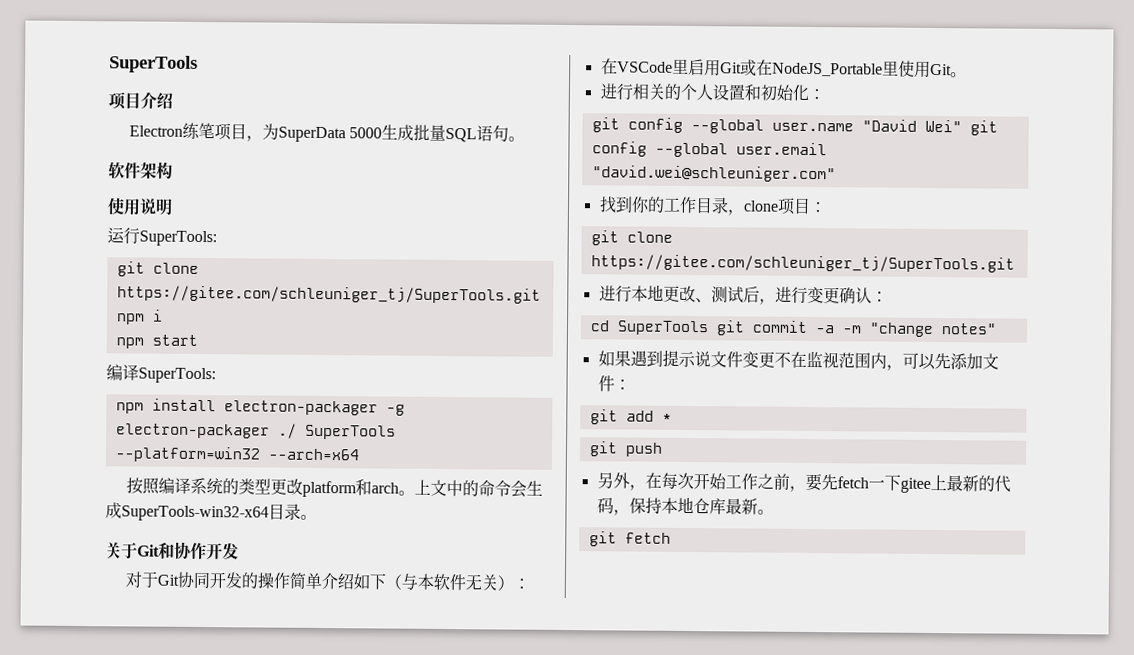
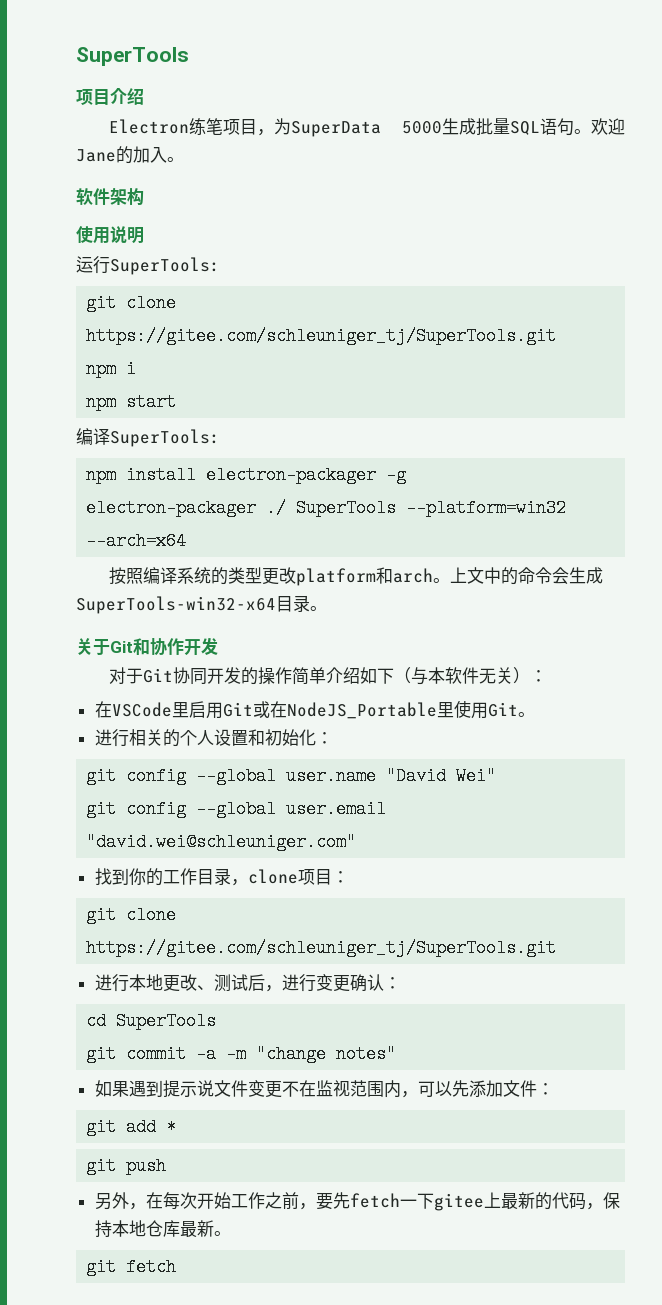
(526, 139) none -> [591,118,625,135] [76,146,184,164] 欢迎Jane的加入。
(962, 126) none -> (497, 776) //
(709, 328) none -> (217, 1021) //

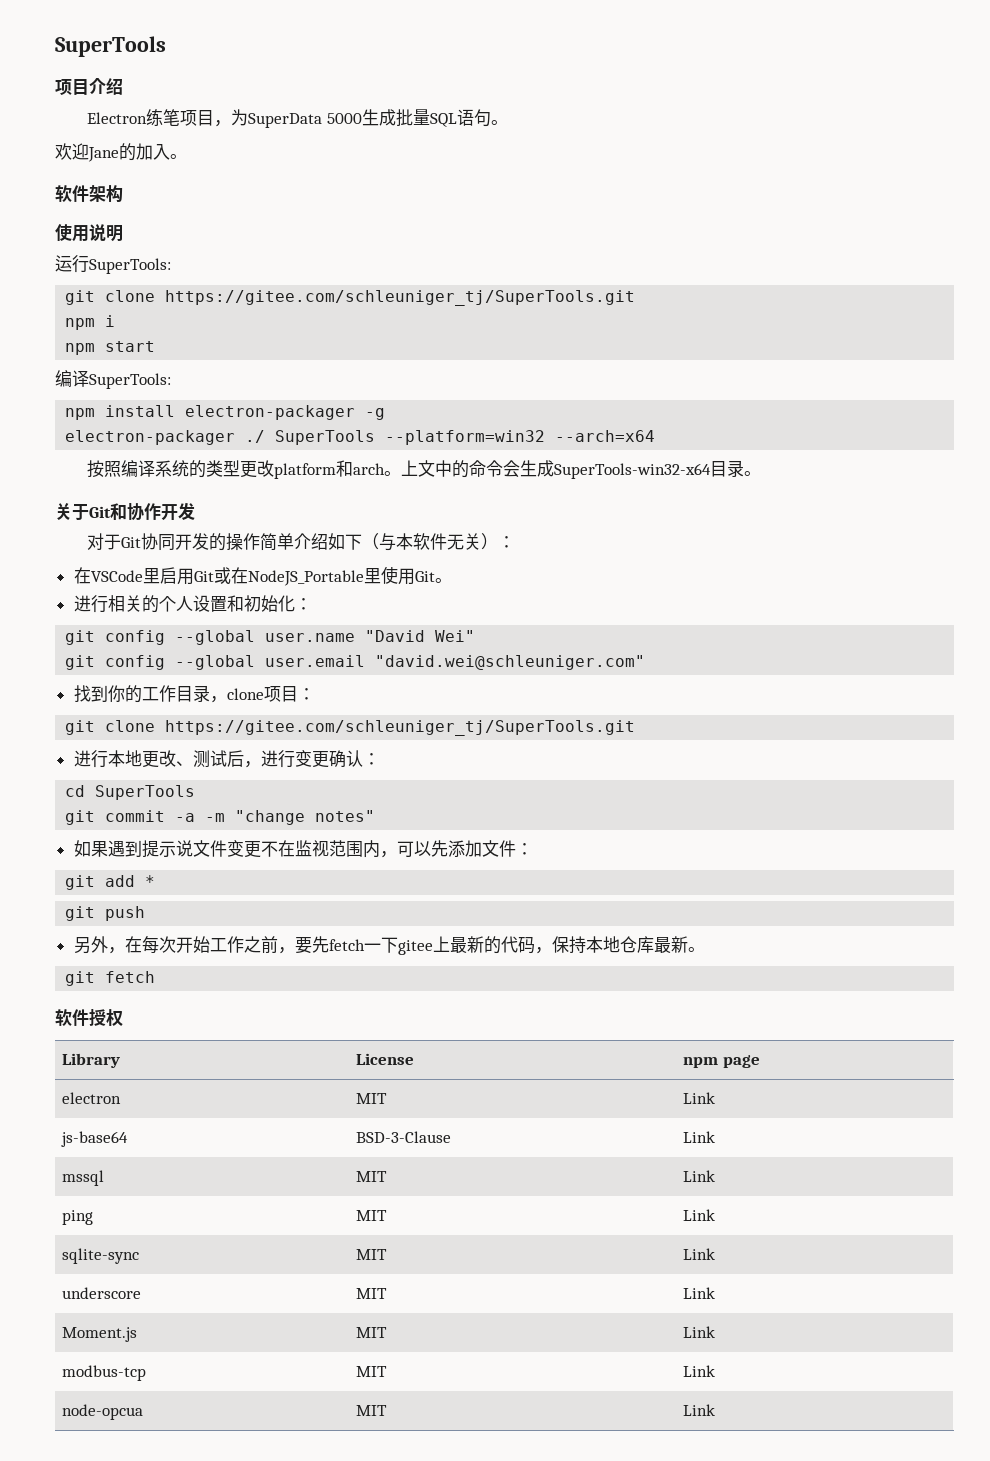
(591, 131) none -> (508, 122) //
(177, 1267) none -> [55,1009,123,1027] [62,1053,121,1068] [356,1053,415,1065] [683,1055,761,1068] [62,1092,122,1104] [356,1093,388,1104] [683,1092,716,1104] [61,1131,129,1147] [356,1131,452,1143] [683,1131,716,1143] [62,1170,105,1186] [356,1171,388,1182] [683,1170,716,1182] [62,1210,94,1225] [356,1210,388,1221] [683,1209,716,1221] [62,1248,140,1264] [356,1249,388,1260] [683,1248,716,1260] [62,1287,142,1299] [356,1288,388,1299] [683,1287,716,1299] [62,1327,138,1342] [356,1327,388,1338] [683,1326,716,1338] [62,1365,147,1381] [356,1366,388,1377] [683,1365,716,1377] [62,1404,144,1420] [356,1405,388,1416] [683,1404,716,1416] // 软件授权 // Library | License | npm page // electron | MIT | Link // js-base64 | BSD-3-Clause | Link // mssql | MIT | Link // ping | MIT | Link // sqlite-sync | MIT | Link // underscore | MIT | Link // Moment.js | MIT | Link // modbus-tcp | MIT | Link // node-opcua | MIT | Link

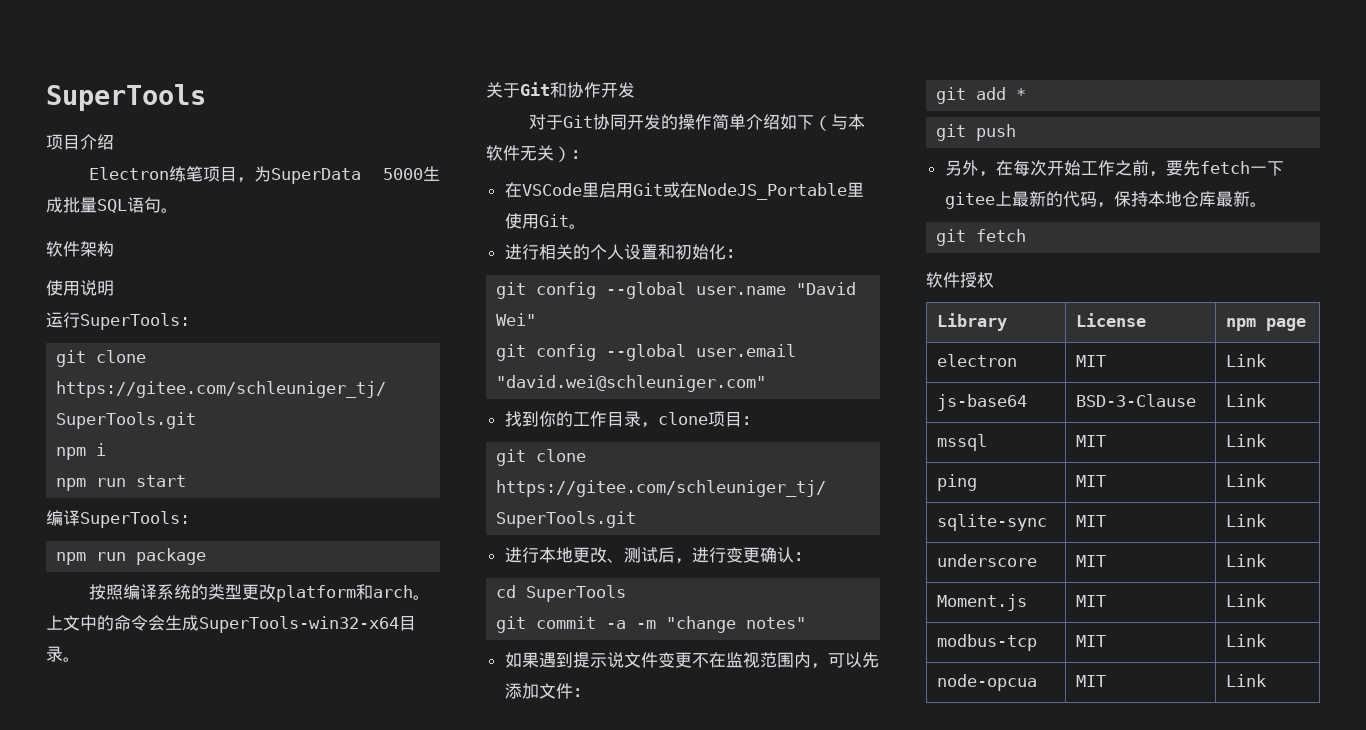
[55,143,187,162] // 欢迎Jane的加入。 -> (178, 210) none
(96, 349) none -> [96,478,127,487] run
[105,405,386,420] [65,430,656,445] install electron-packager -g // electron-packager ./ SuperTools --platform=win32 --arch=x64 -> [96,548,207,565] run package

